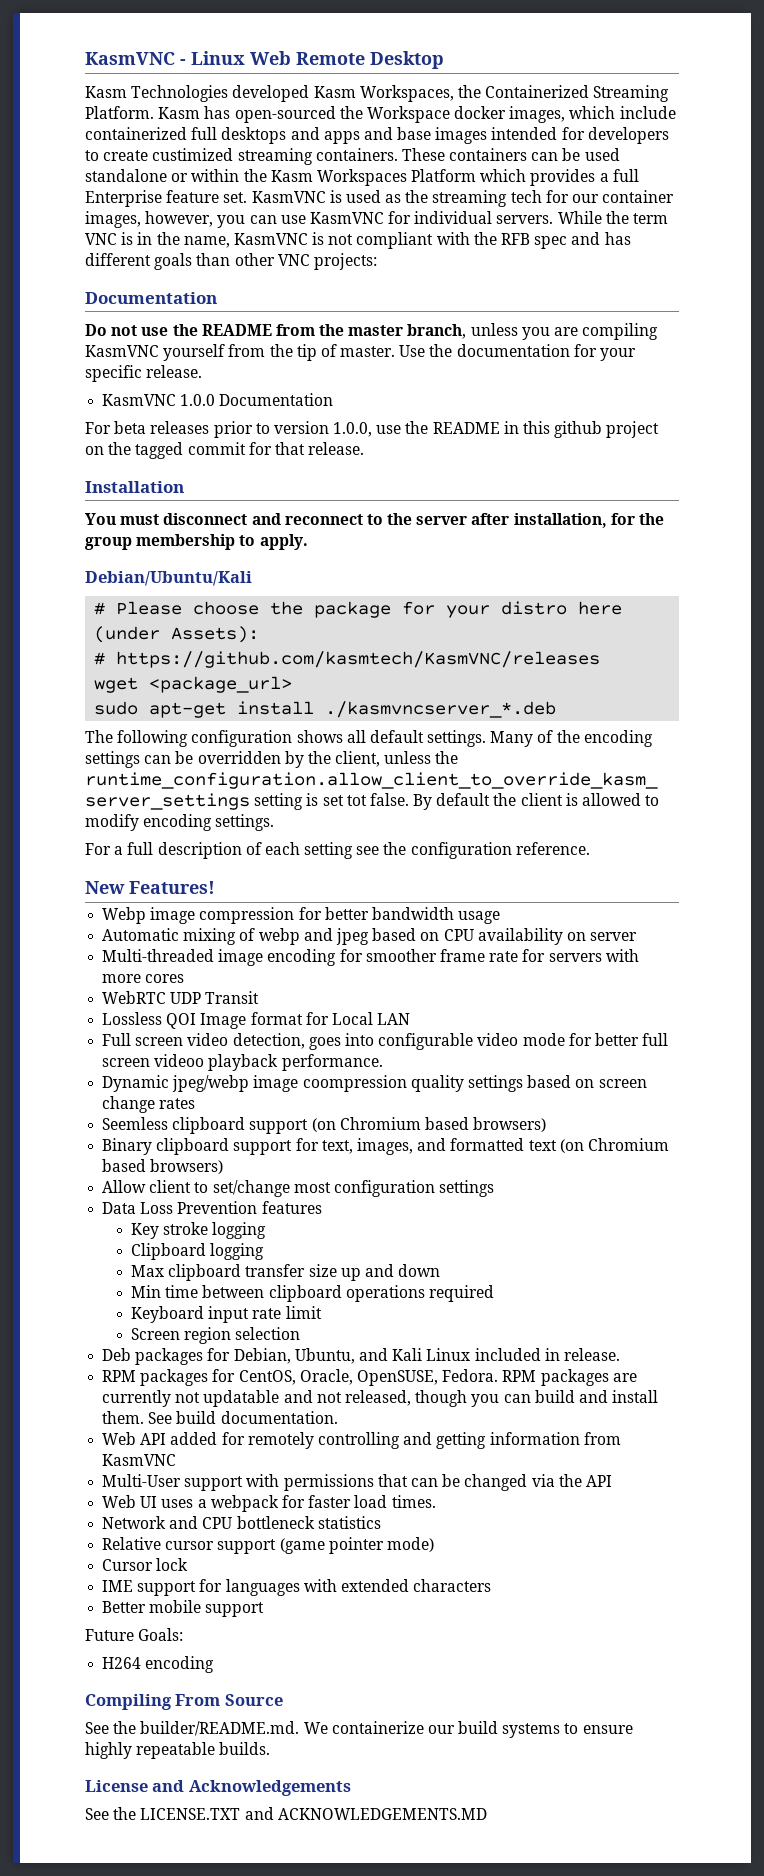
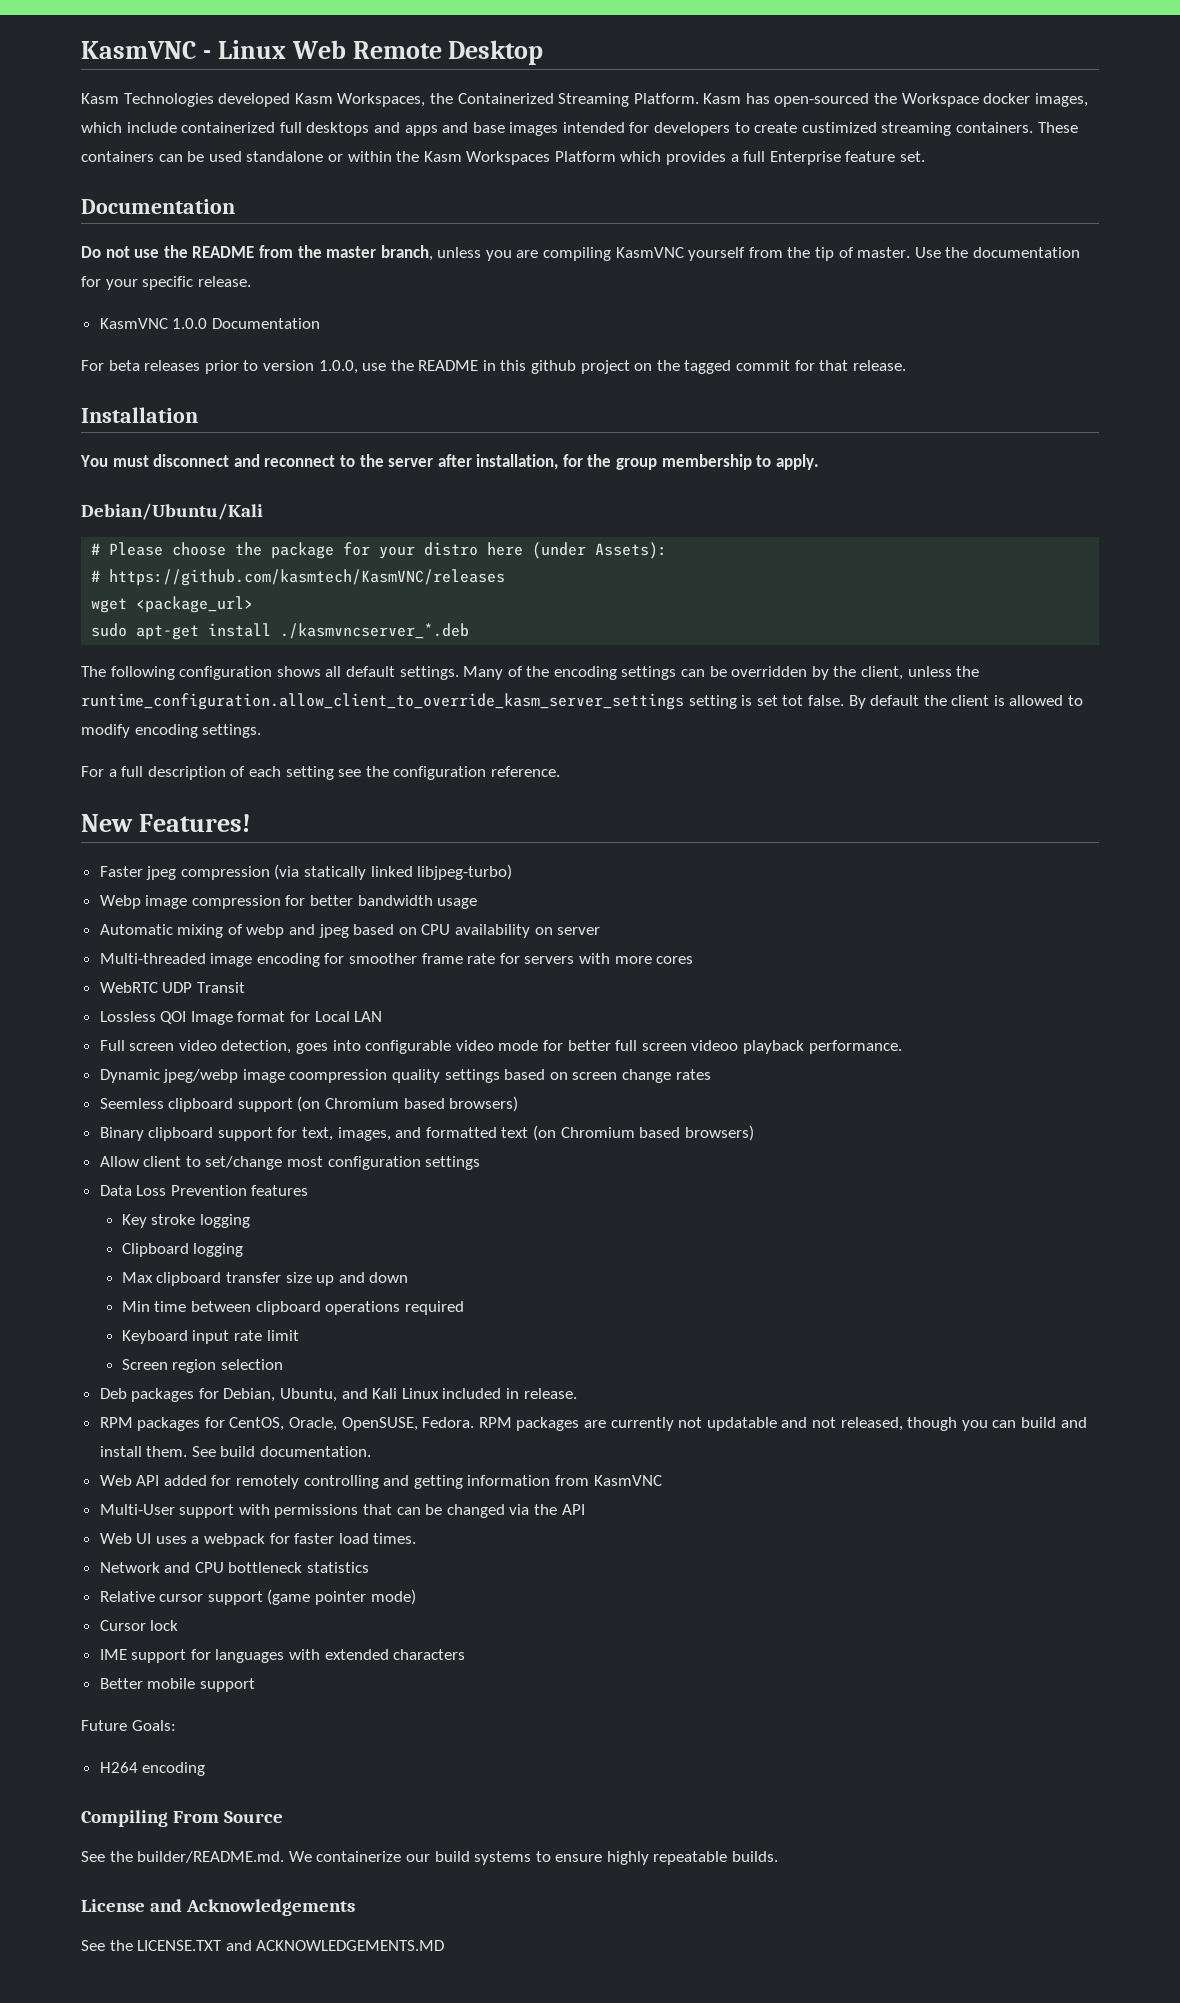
[251,190,675,207] [85,211,669,228] [85,232,631,249] [85,253,377,270] KasmVNC is used as the streaming tech for our container images, however, you can use KasmVNC for individual servers. While the term VNC is in the name, KasmVNC is not compliant with the RFB spec and has different goals than other VNC projects: -> (926, 156) none
(215, 887) none -> [99,864,513,880] // Faster jpeg compression (via statically linked libjpeg-turbo)

